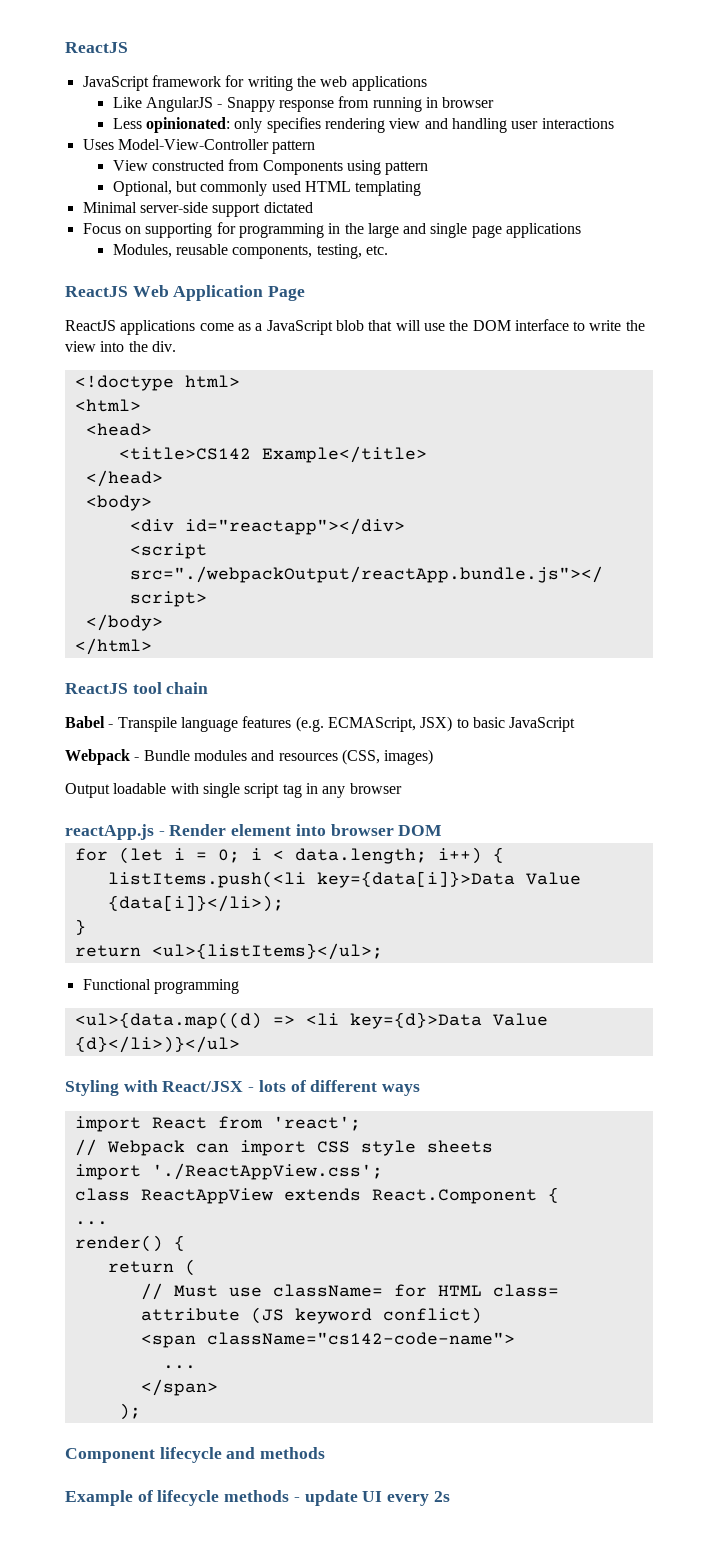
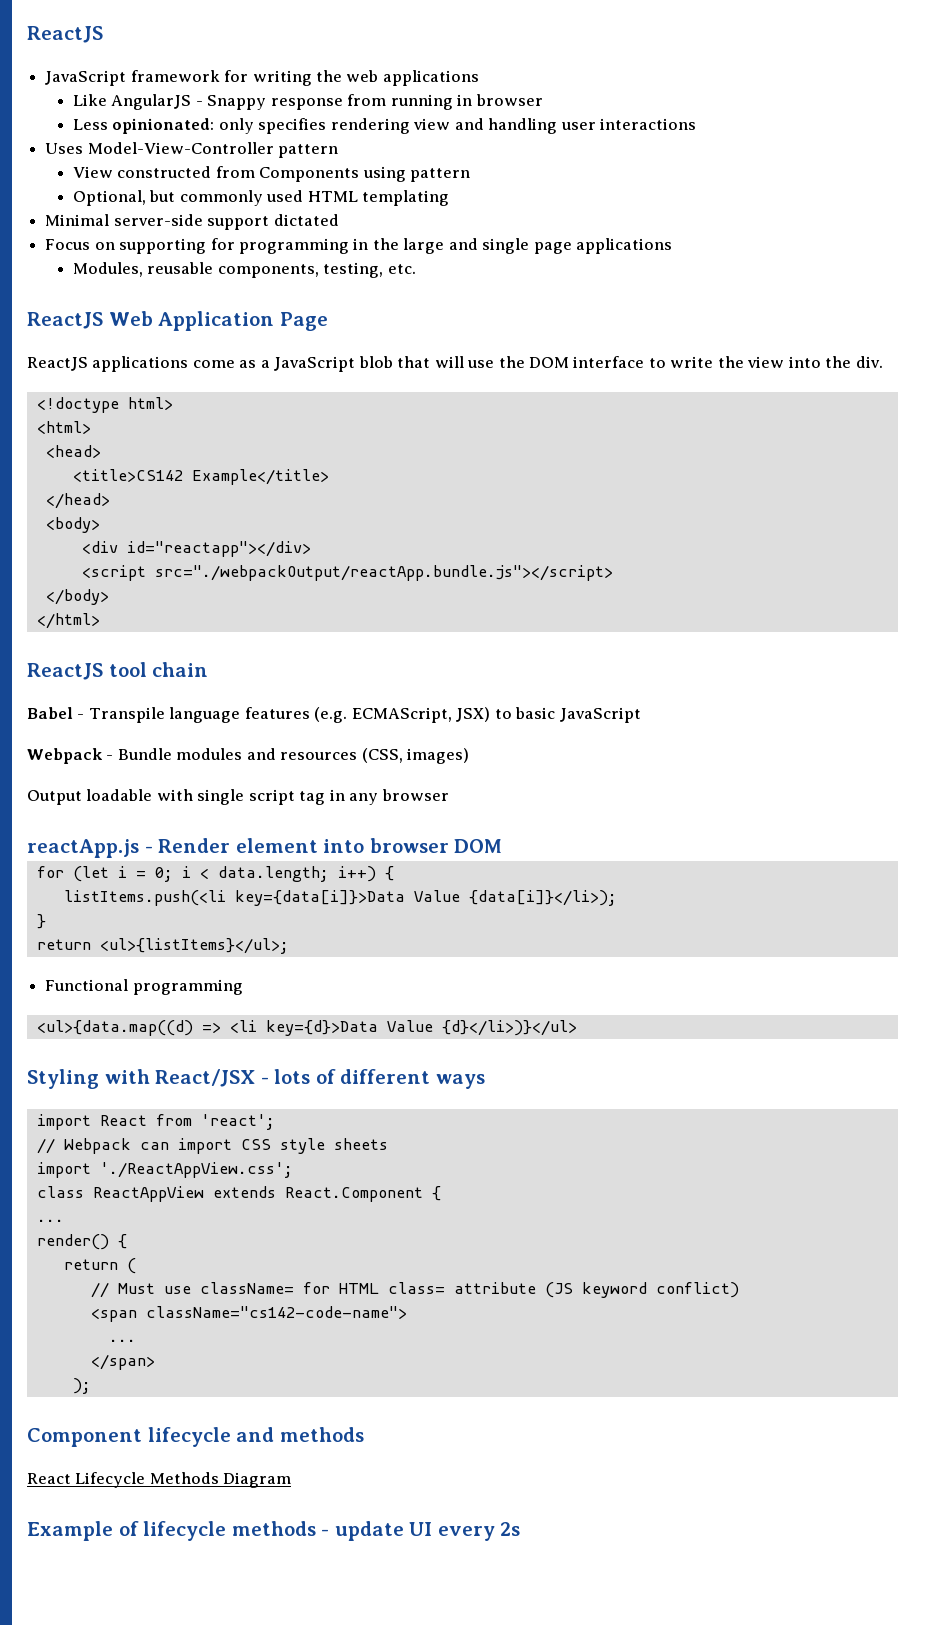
(326, 1453) none -> [27,1472,292,1488] // React Lifecycle Methods Diagram

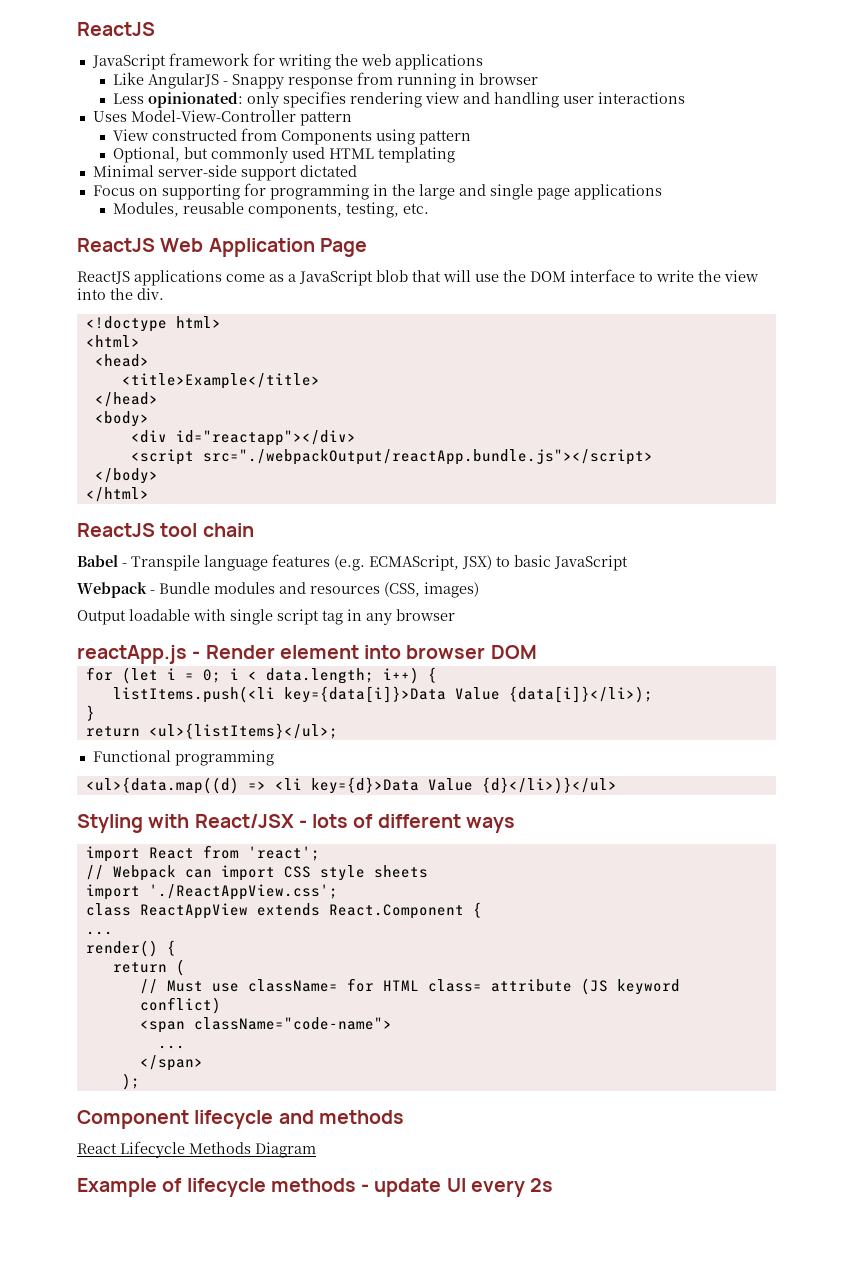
[72,469,329,485] <title>CS142 Example</title> -> [121,373,320,389] <title>Example</title>
[145,1306,407,1319] className="cs142-code-name"> -> [193,1017,392,1030] className="code-name">

